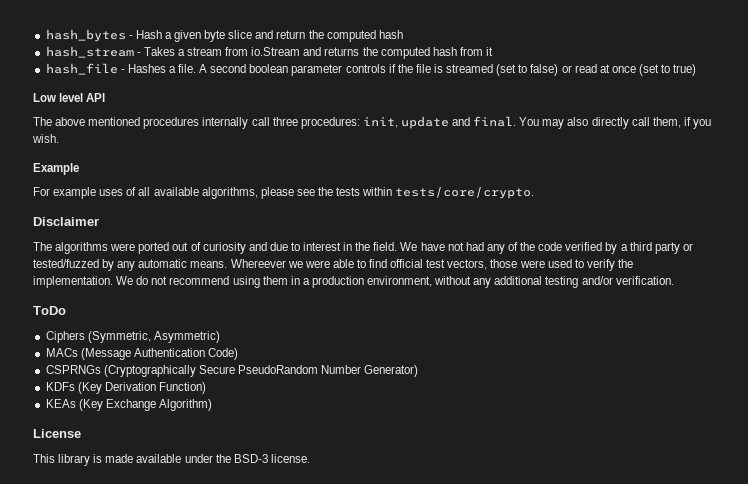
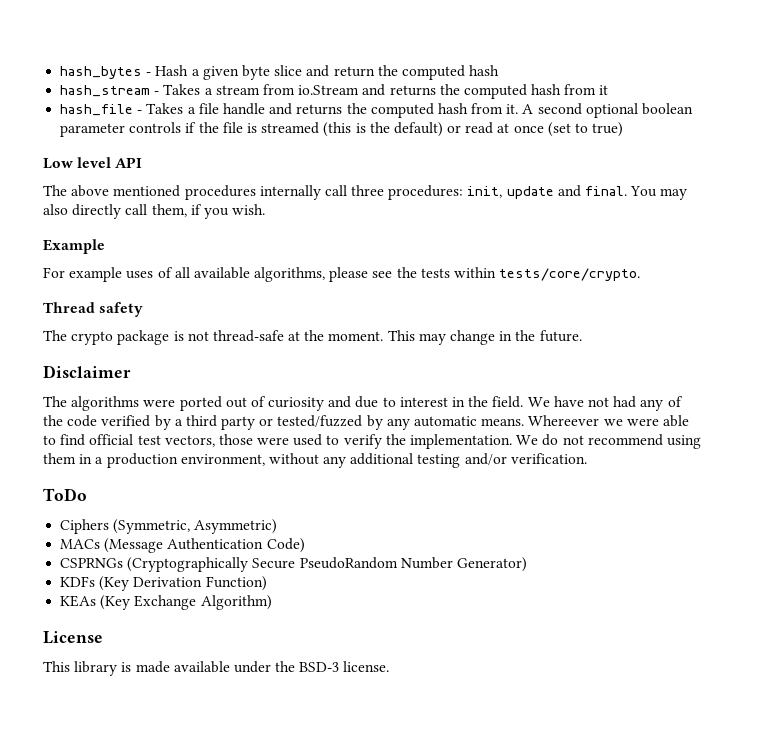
[127,64,197,73] Hashes a file. -> [146,103,519,118] Takes a file handle and returns the computed hash from it.
(247, 68) none -> [585,103,638,118] optional
[496,64,559,76] (set to false) -> [323,122,443,137] (this is the default)
(535, 192) none -> [43,302,144,317] [43,330,582,345] // Thread safety // The crypto package is not thread-safe at the moment. This may change in the future.

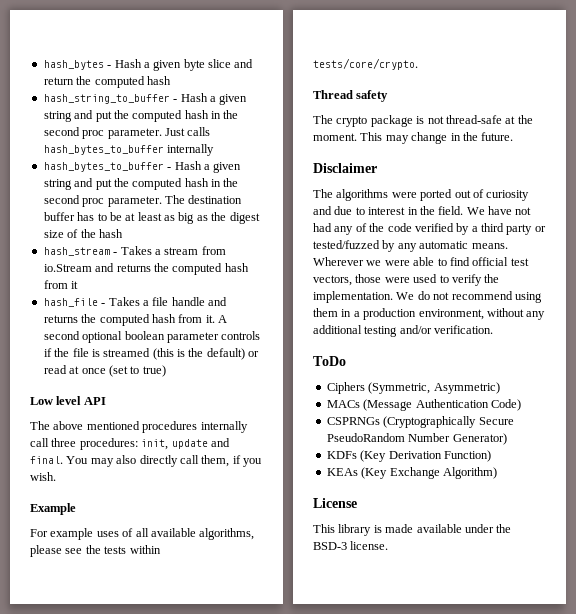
(500, 70) none -> [43,93,248,105] [43,110,239,122] [43,127,211,139] [43,144,215,156] [43,161,242,173] [43,178,239,190] [43,195,243,207] [43,212,260,224] [43,229,123,238] // hash_string_to_buffer - Hash a given string and put the computed hash in the second proc parameter. Just calls hash_bytes_to_buffer internally // hash_bytes_to_buffer - Hash a given string and put the computed hash in the second proc parameter. The destination buffer has to be at least as big as the digest size of the hash
[528,415,600,426] Whereever -> [313,257,364,266] Wherever

